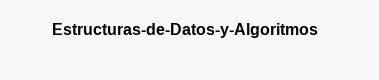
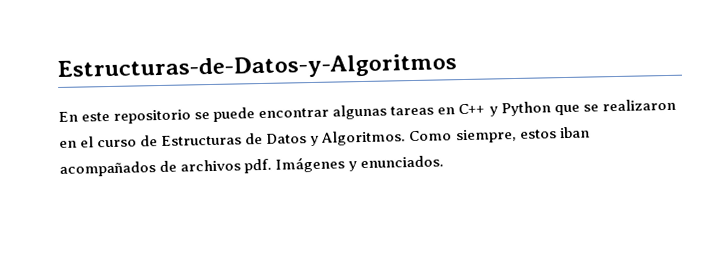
(318, 30) none -> [58,98,676,124] [59,126,590,148] [59,155,445,177] // En este repositorio se puede encontrar algunas tareas en C++ y Python que se realizaron en el curso de Estructuras de Datos y Algoritmos. Como siempre, estos iban acompañados de archivos pdf. Imágenes y enunciados.

